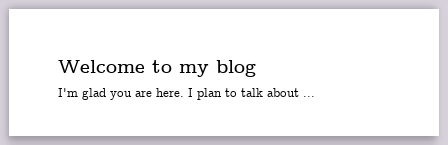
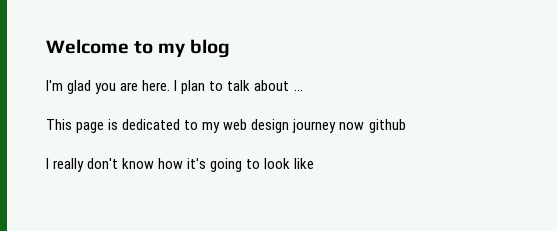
(315, 96) none -> [46,119,406,133] [46,158,315,172] // This page is dedicated to my web design journey now github // I really don't know how it's going to look like

